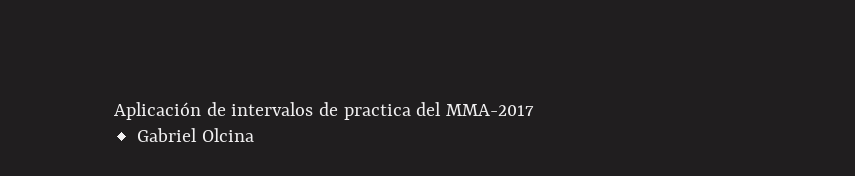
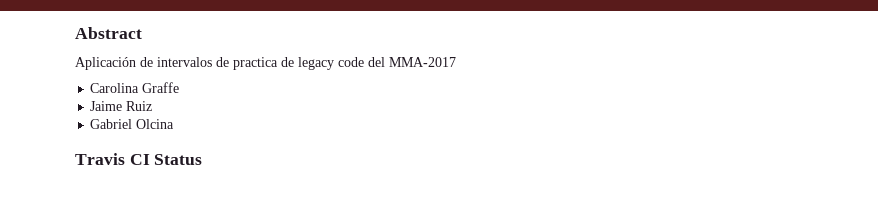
(114, 111) none -> [75,27,142,39] Abstract //
(411, 112) none -> [281,57,364,70] de legacy code
(535, 110) none -> [90,82,180,93] [90,101,153,111] // Carolina Graffe // Jaime Ruiz
(254, 135) none -> [75,153,203,165] // Travis CI Status

